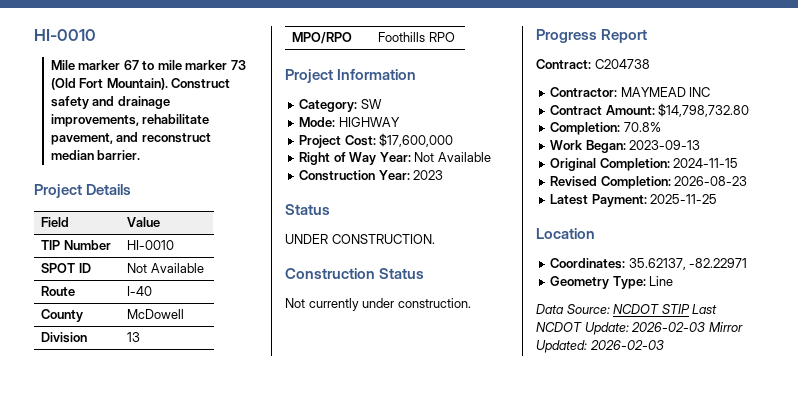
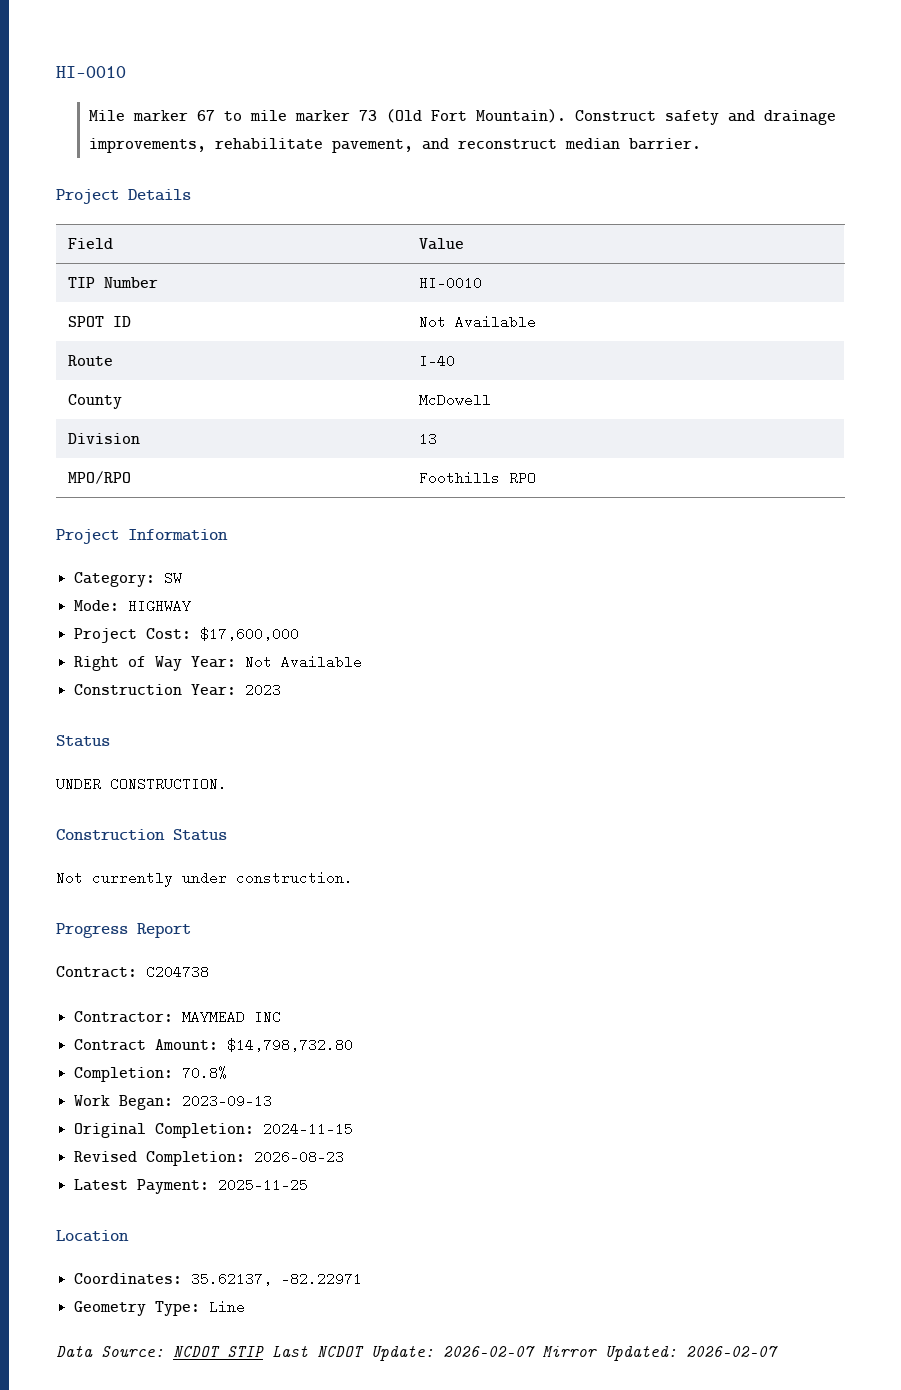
[631,322,706,332] 2026-02-03 -> [443,1346,535,1357] 2026-02-07
[589,340,664,350] 2026-02-03 -> [686,1346,778,1357] 2026-02-07

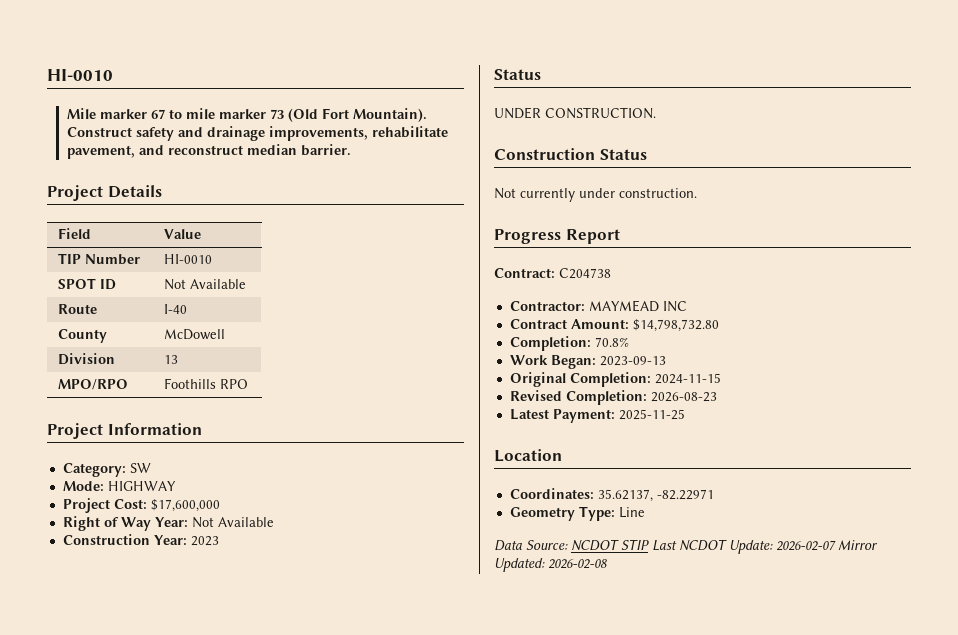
[686,1346,778,1357] 2026-02-07 -> [548,559,607,569] 2026-02-08

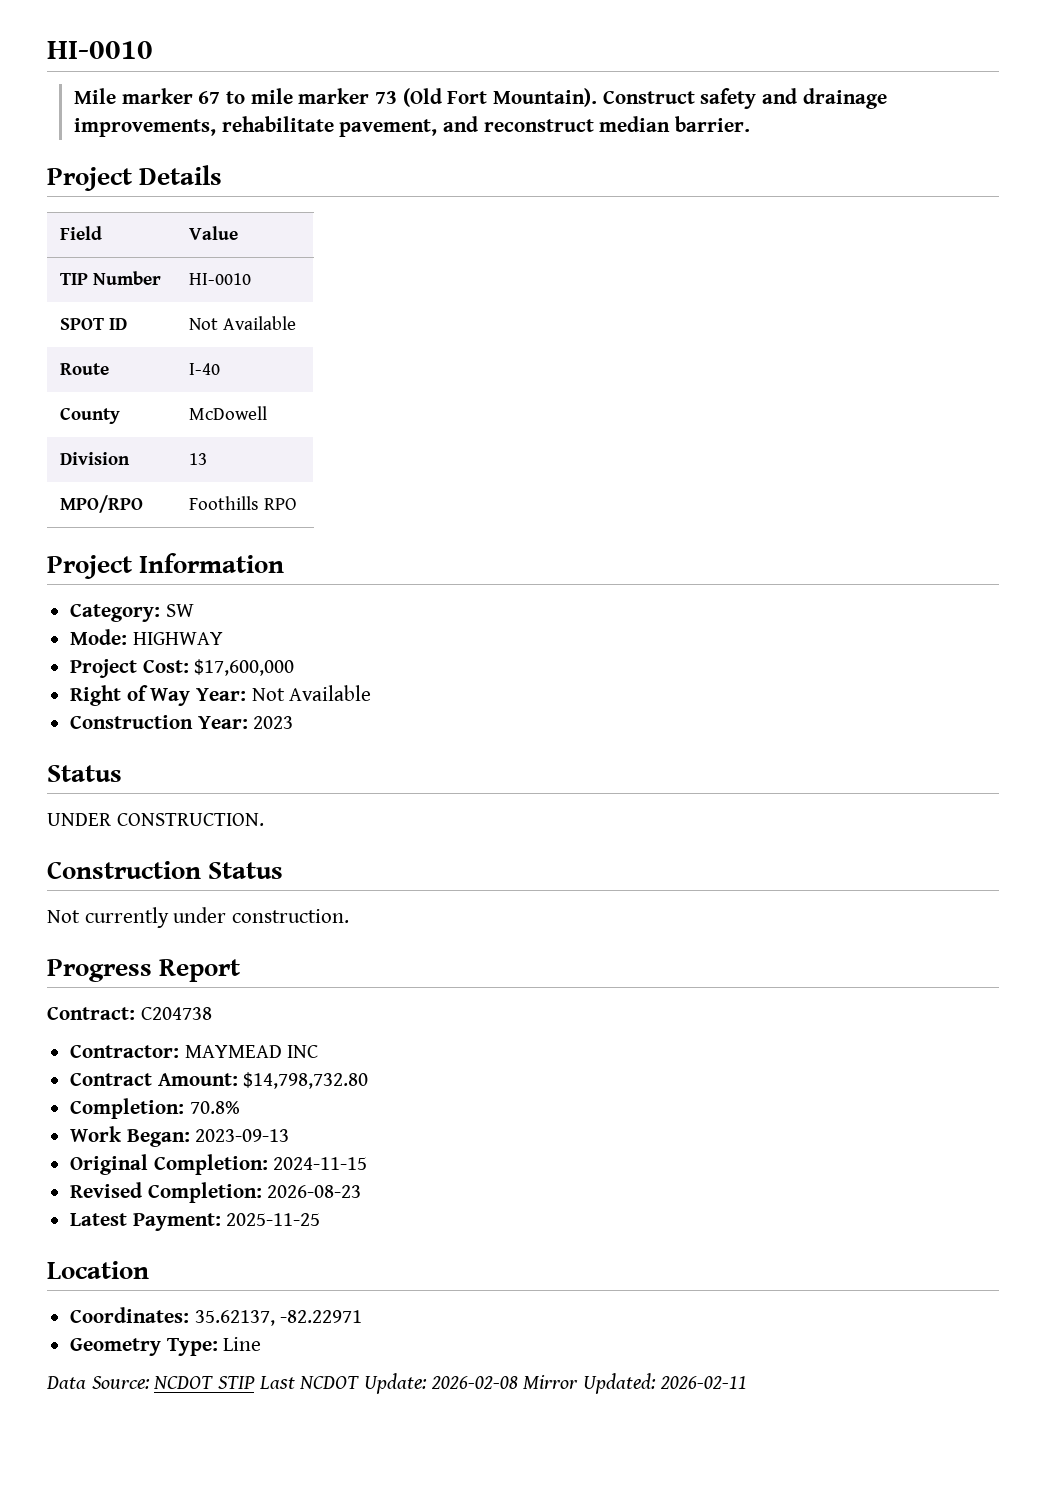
[776,540,836,551] 2026-02-07 -> [430,1376,518,1389] 2026-02-08
[548,559,607,569] 2026-02-08 -> [659,1376,747,1389] 2026-02-11

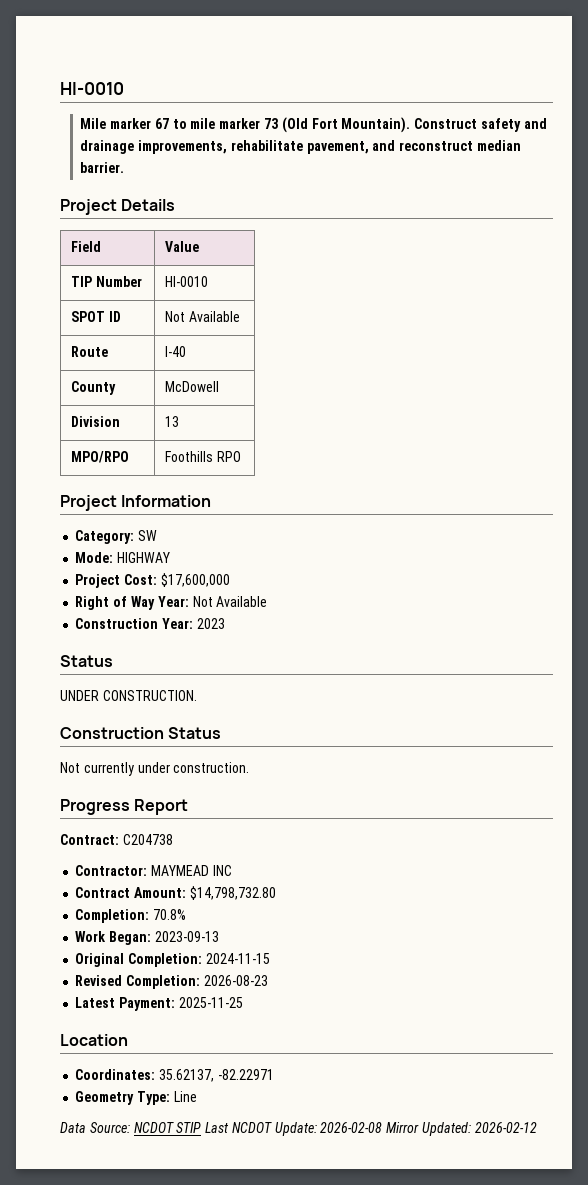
[659,1376,747,1389] 2026-02-11 -> [474,1122,537,1133] 2026-02-12

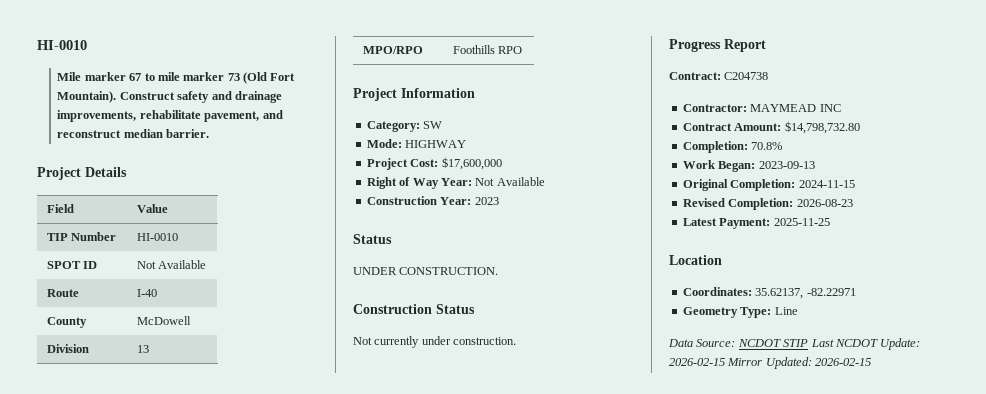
[320,1122,383,1133] 2026-02-08 -> [669,358,725,366] 2026-02-15
[474,1122,537,1133] 2026-02-12 -> [815,358,872,366] 2026-02-15

